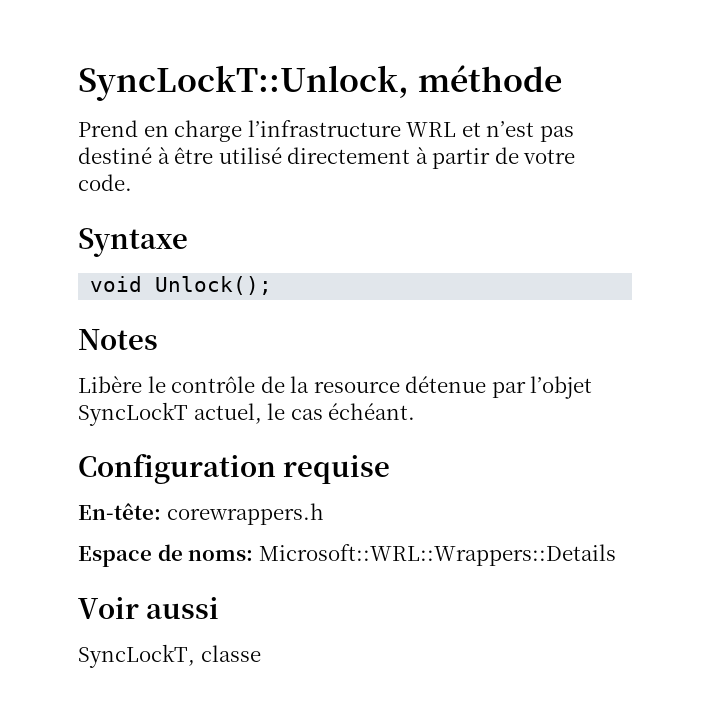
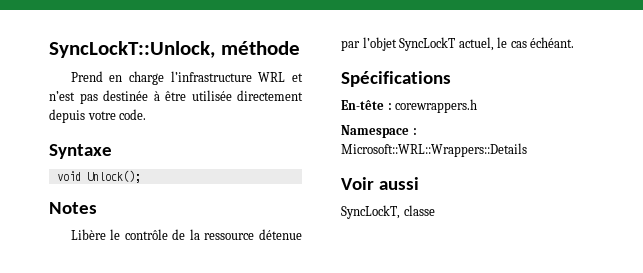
[78,147,152,164] destiné -> [103,90,148,101] destinée
[218,147,519,169] utilisé directement à partir de -> [191,90,303,101] [49,109,85,123] utilisée directement depuis
[313,381,400,393] resource -> [204,233,255,240] ressource
[78,454,391,484] [78,503,324,525] [78,544,254,567] Configuration requise // En-tête: corewrappers.h // Espace de noms: -> [341,71,451,87] [341,99,478,113] [341,125,417,138] Spécifications // En-tête : corewrappers.h // Namespace :

